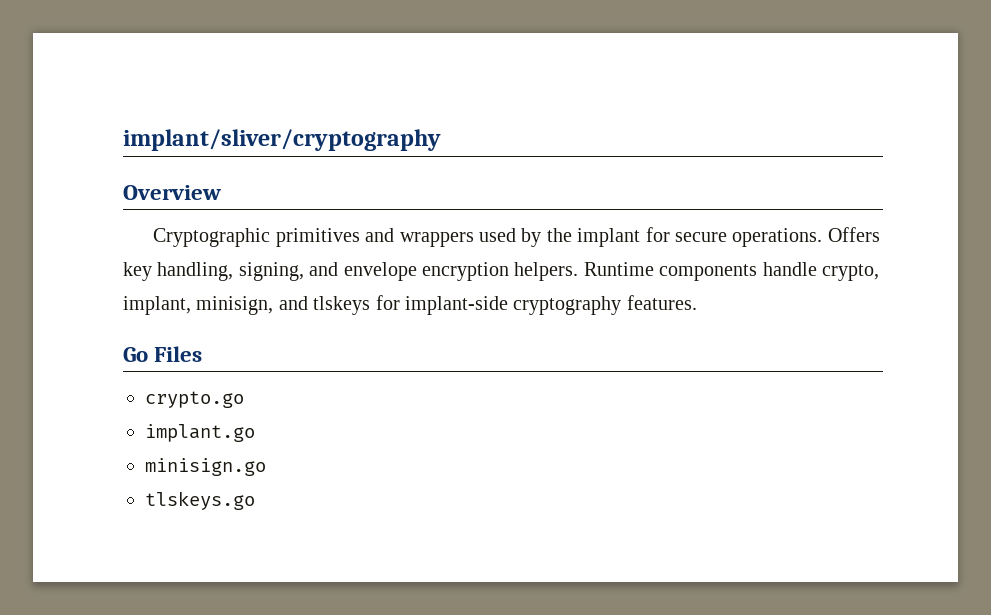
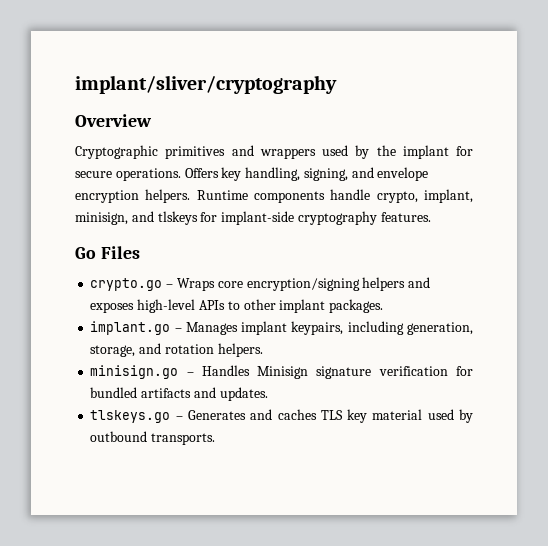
[145,424,255,442] [145,458,266,476] [145,491,255,510] // implant.go // minisign.go // tlskeys.go -> [166,277,431,291] [90,299,384,313] [90,321,473,335] [90,343,263,357] [90,365,473,379] [90,387,268,401] [90,409,473,423] [90,431,216,445] – Wraps core encryption/signing helpers and exposes high-level APIs to other implant packages. // implant.go – Manages implant keypairs, including generation, storage, and rotation helpers. // minisign.go – Handles Minisign signature verification for bundled artifacts and updates. // tlskeys.go – Generates and caches TLS key material used by outbound transports.

